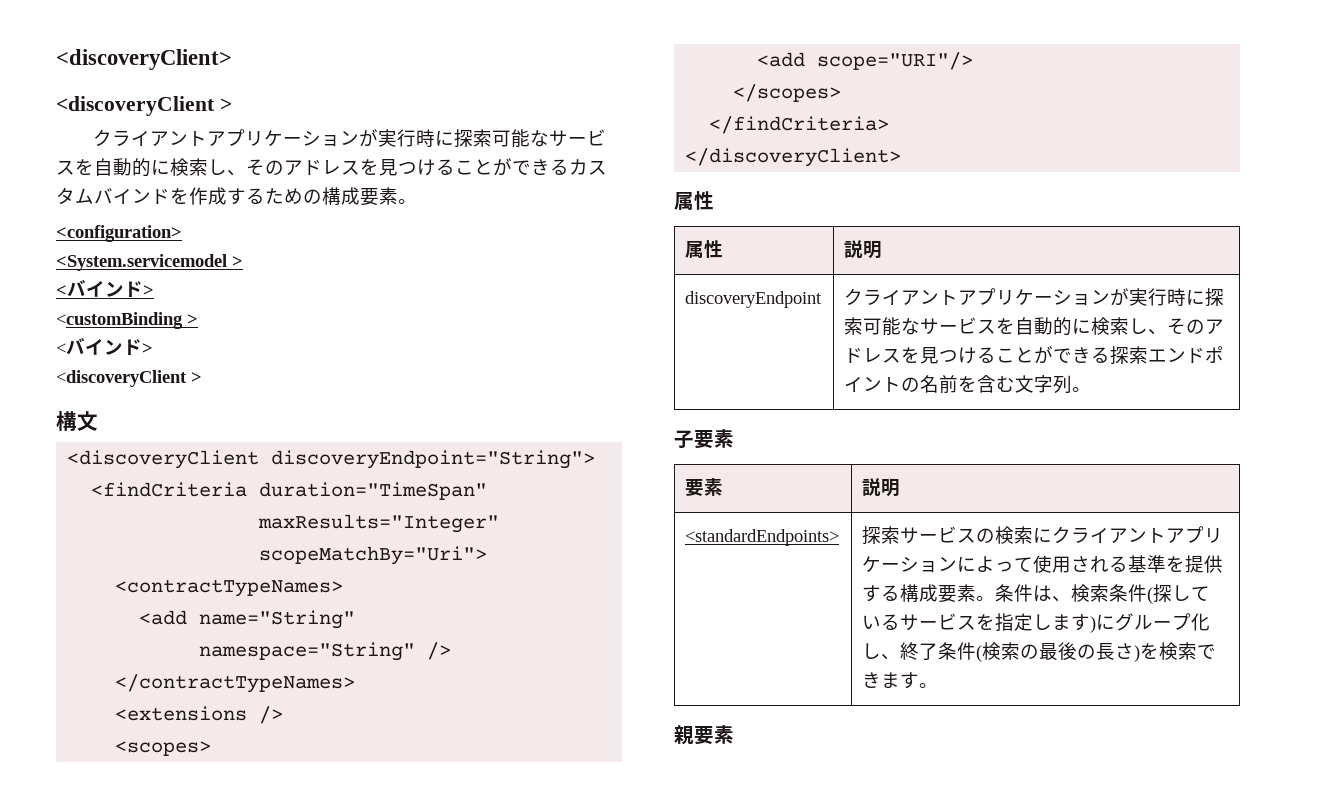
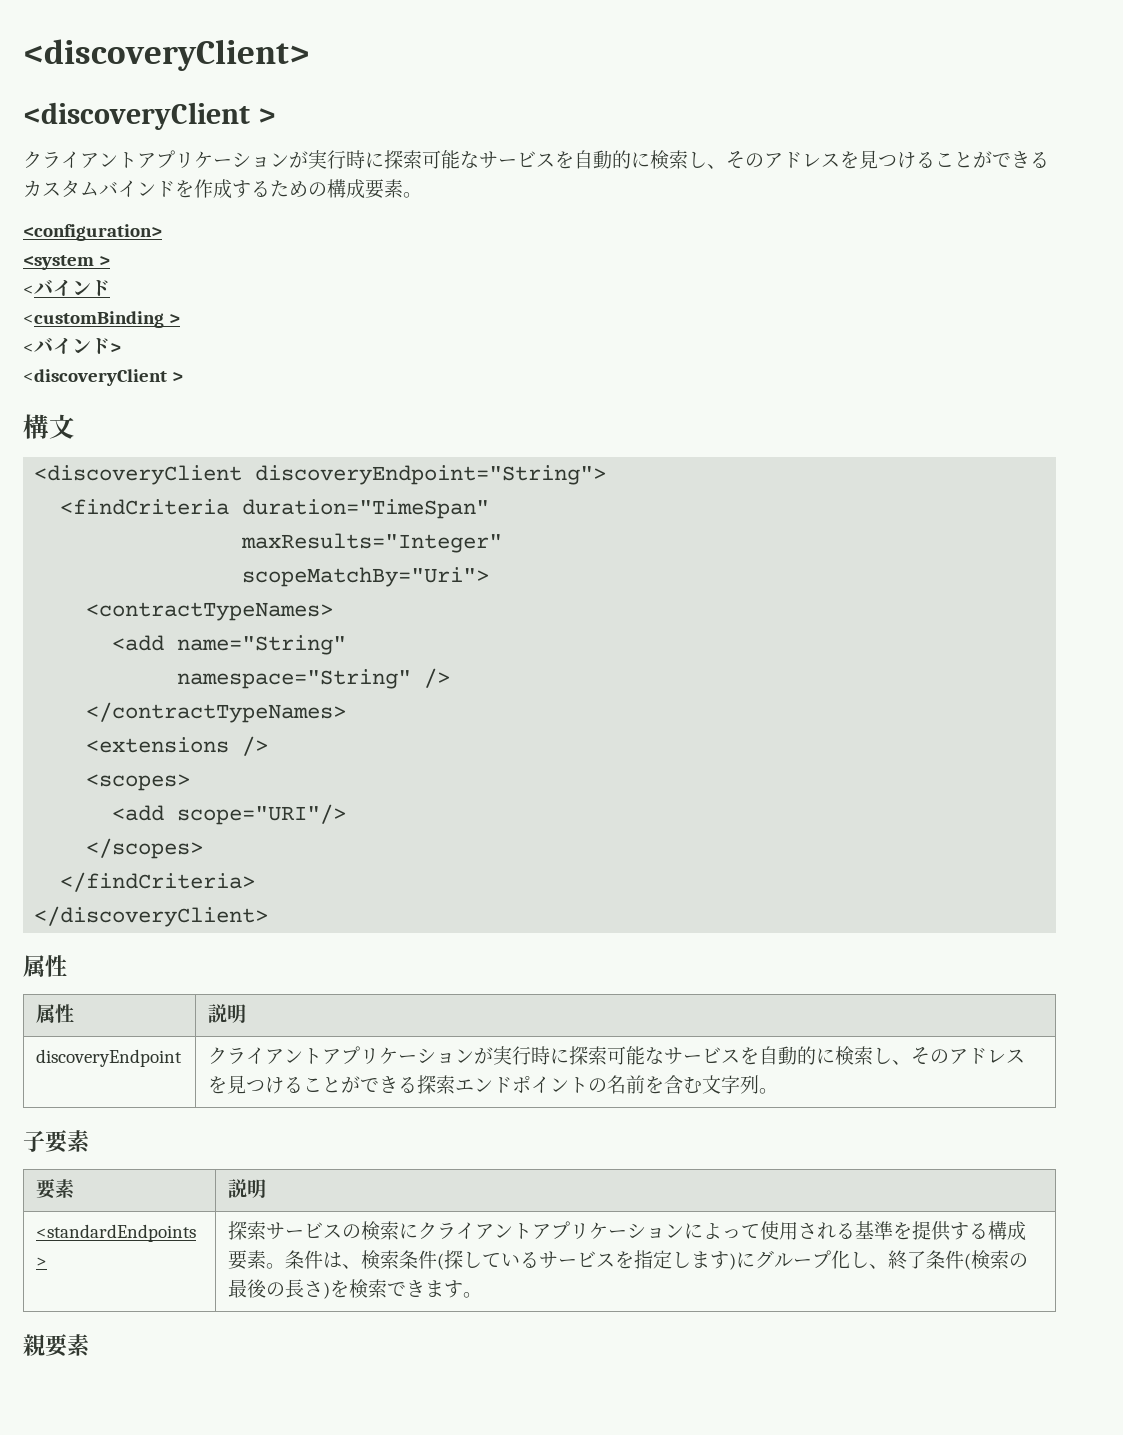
[56,254,243,271] [56,280,154,297] <System.servicemodel > // <バインド> -> [23,255,111,270] [23,279,110,296] <system > // <バインド
[685,529,840,546] <standardEndpoints> -> [36,1224,197,1242] [36,1257,48,1267] <standardEndpoints >

